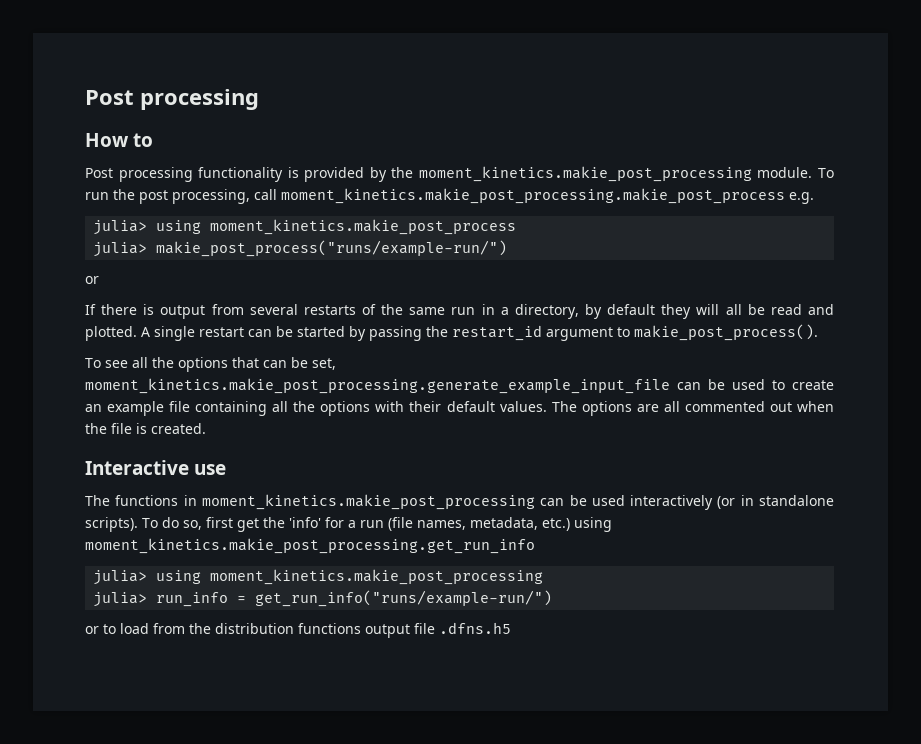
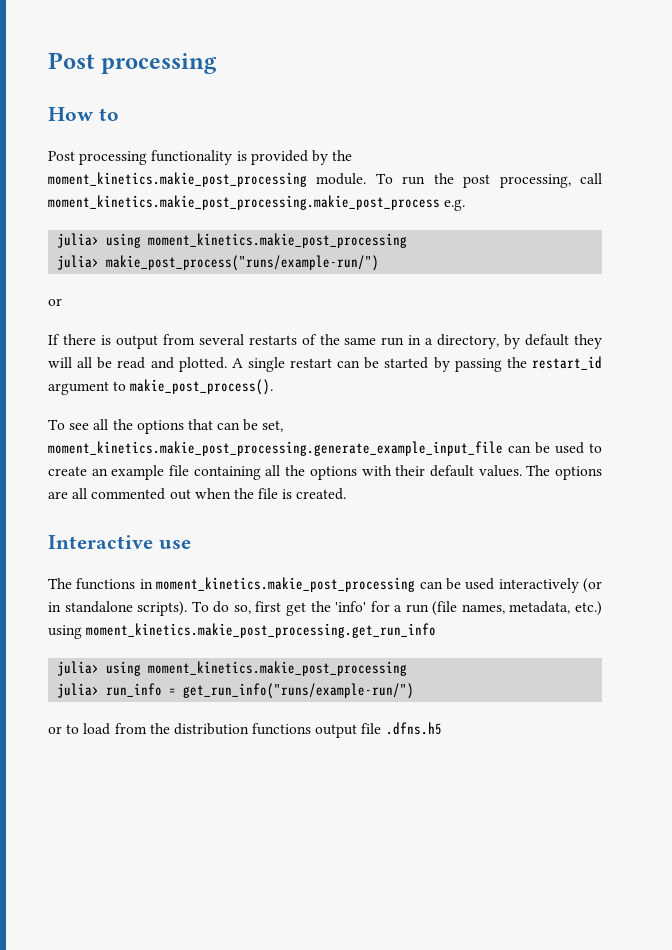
[210,219,517,235] moment_kinetics.makie_post_process -> [148,233,408,248] moment_kinetics.makie_post_processing

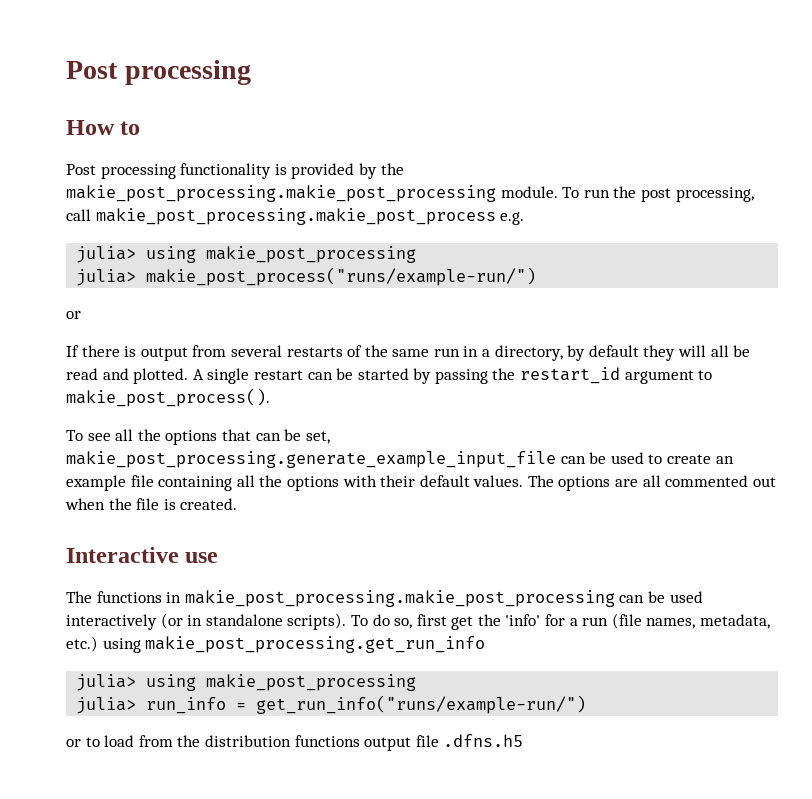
[48,172,307,187] moment_kinetics.makie_post_processing -> [66,185,496,202] makie_post_processing.makie_post_processing
[48,195,440,210] moment_kinetics.makie_post_processing.makie_post_process -> [95,208,496,225] makie_post_processing.makie_post_process
[148,233,408,248] moment_kinetics.makie_post_processing -> [206,246,417,263] makie_post_processing
[48,441,503,456] moment_kinetics.makie_post_processing.generate_example_input_file -> [66,451,556,468] makie_post_processing.generate_example_input_file
[156,577,416,592] moment_kinetics.makie_post_processing -> [184,590,615,607] makie_post_processing.makie_post_processing
[86,623,437,638] [57,661,408,676] moment_kinetics.makie_post_processing.get_run_info // julia> using moment_kinetics.makie_post_processing -> [145,636,486,653] [76,674,417,691] makie_post_processing.get_run_info // julia> using makie_post_processing

